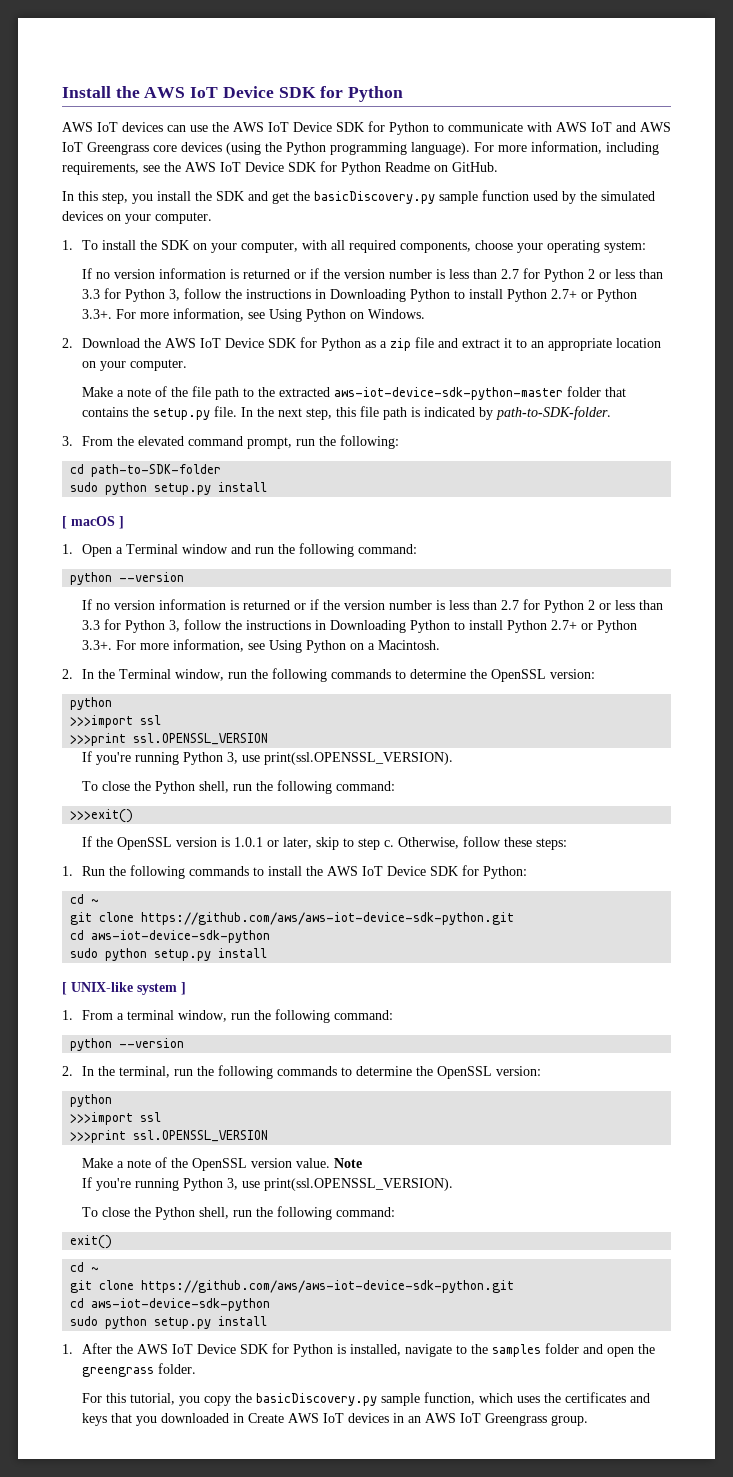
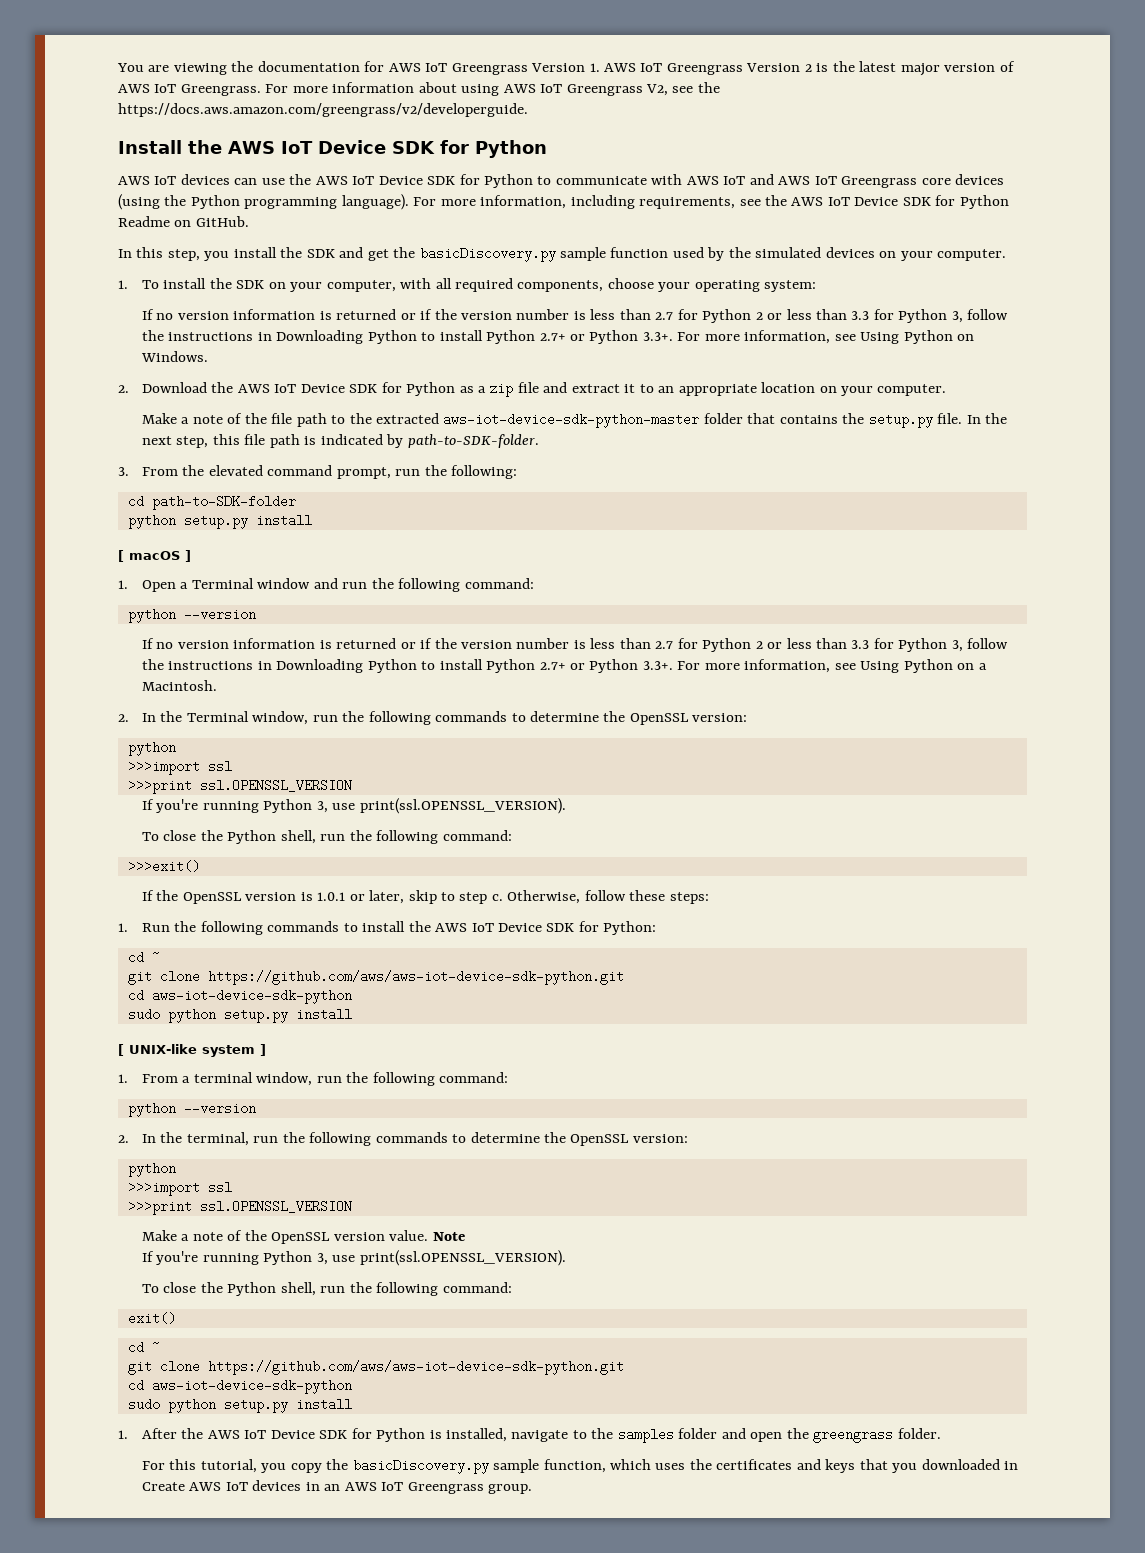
(62, 92) none -> [117,61,1015,76] [118,82,720,96] [118,103,528,117] You are viewing the documentation for AWS IoT Greengrass Version 1. AWS IoT Greengrass Version 2 is the latest major version of AWS IoT Greengrass. For more information about using AWS IoT Greengrass V2, see the https://docs.aws.amazon.com/greengrass/v2/developerguide. //
[70,482,99,492] sudo -> (296, 502) none

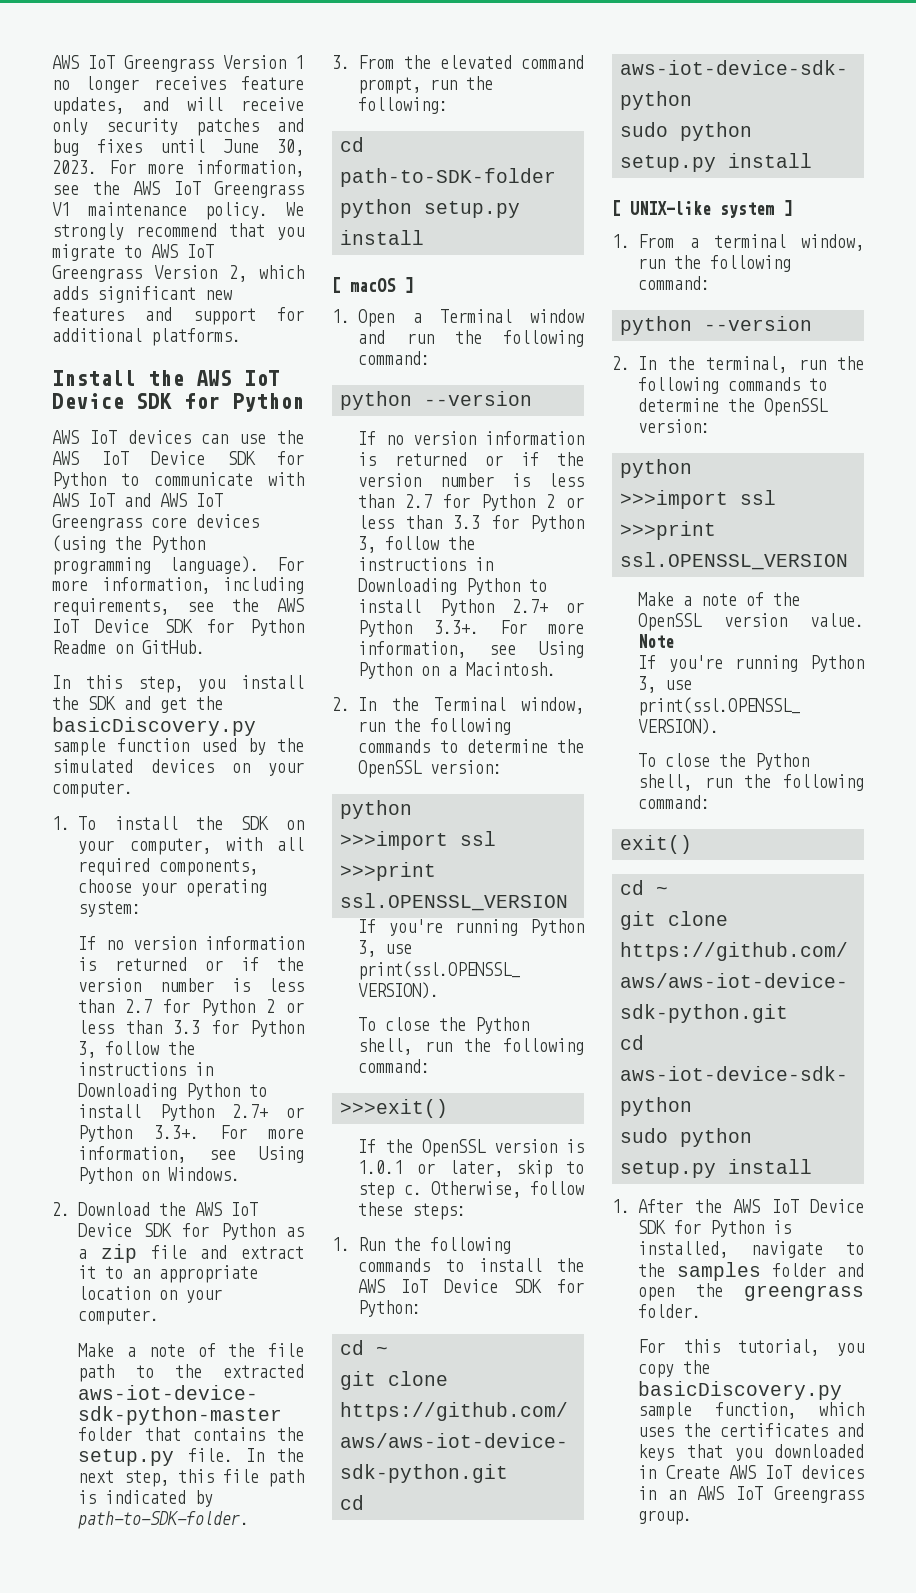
[117,61,1015,76] [118,82,720,96] [118,103,528,117] You are viewing the documentation for AWS IoT Greengrass Version 1. AWS IoT Greengrass Version 2 is the latest major version of AWS IoT Greengrass. For more information about using AWS IoT Greengrass V2, see the https://docs.aws.amazon.com/greengrass/v2/developerguide. -> [52,55,304,72] [52,76,304,93] [52,97,304,115] [52,118,304,136] [52,139,304,156] [52,160,304,177] [52,181,304,198] [52,202,304,220] [52,223,304,240] [52,244,214,261] [52,265,304,282] [52,286,232,303] [52,307,304,325] [52,328,241,346] AWS IoT Greengrass Version 1 no longer receives feature updates, and will receive only security patches and bug fixes until June 30, 2023. For more information, see the AWS IoT Greengrass V1 maintenance policy. We strongly recommend that you migrate to AWS IoT Greengrass Version 2, which adds significant new features and support for additional platforms.

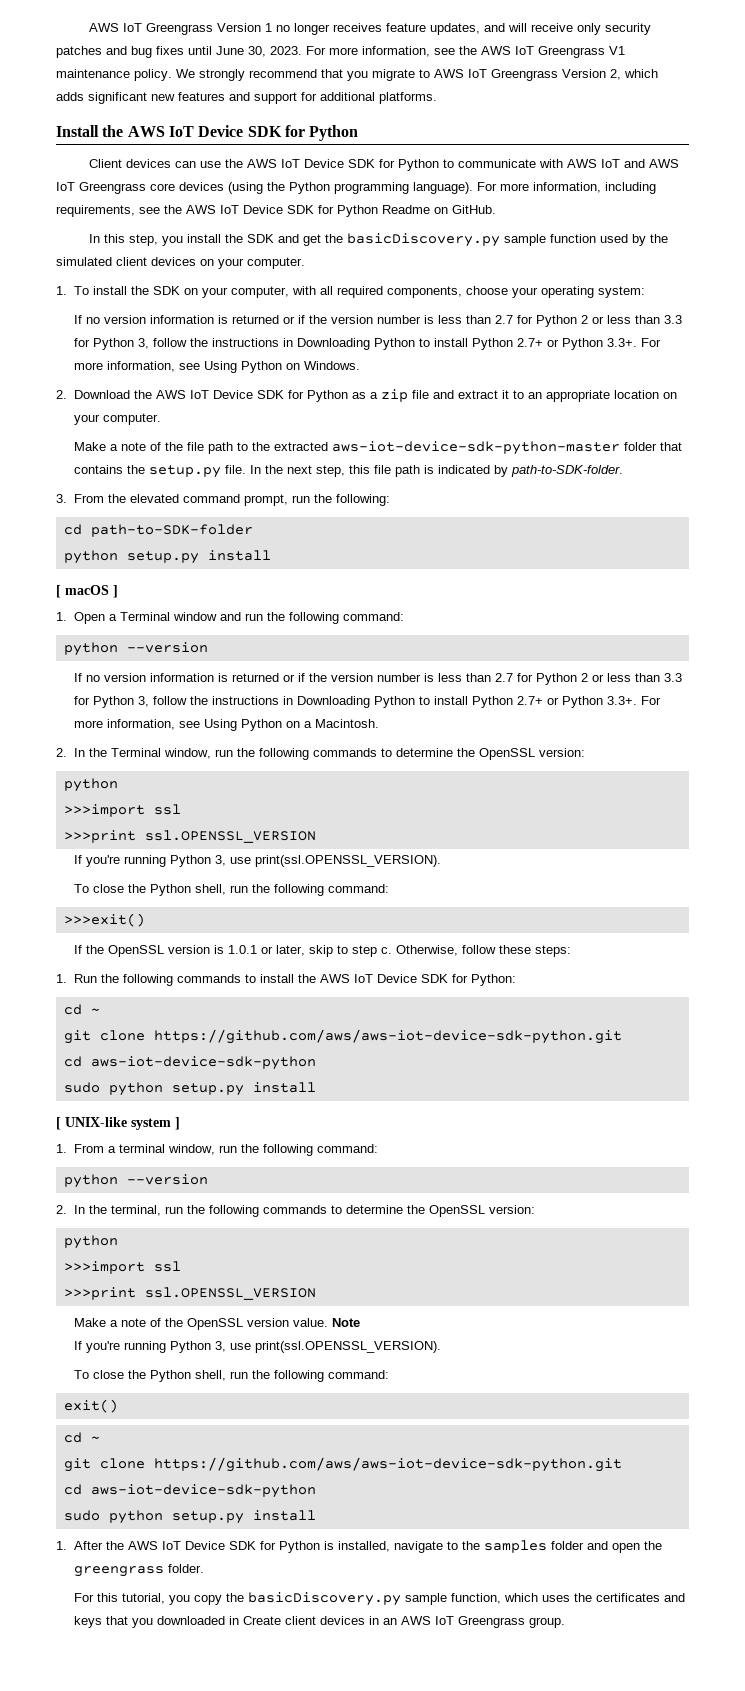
[52,430,117,444] AWS IoT -> [89,159,123,168] Client
(133, 766) none -> [116,257,147,266] client
[728,1465,792,1479] AWS IoT -> [284,1616,316,1625] client

